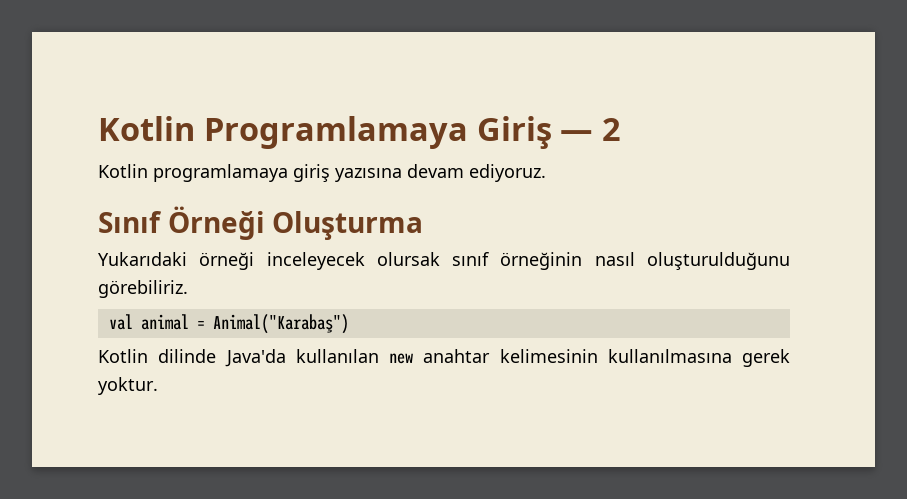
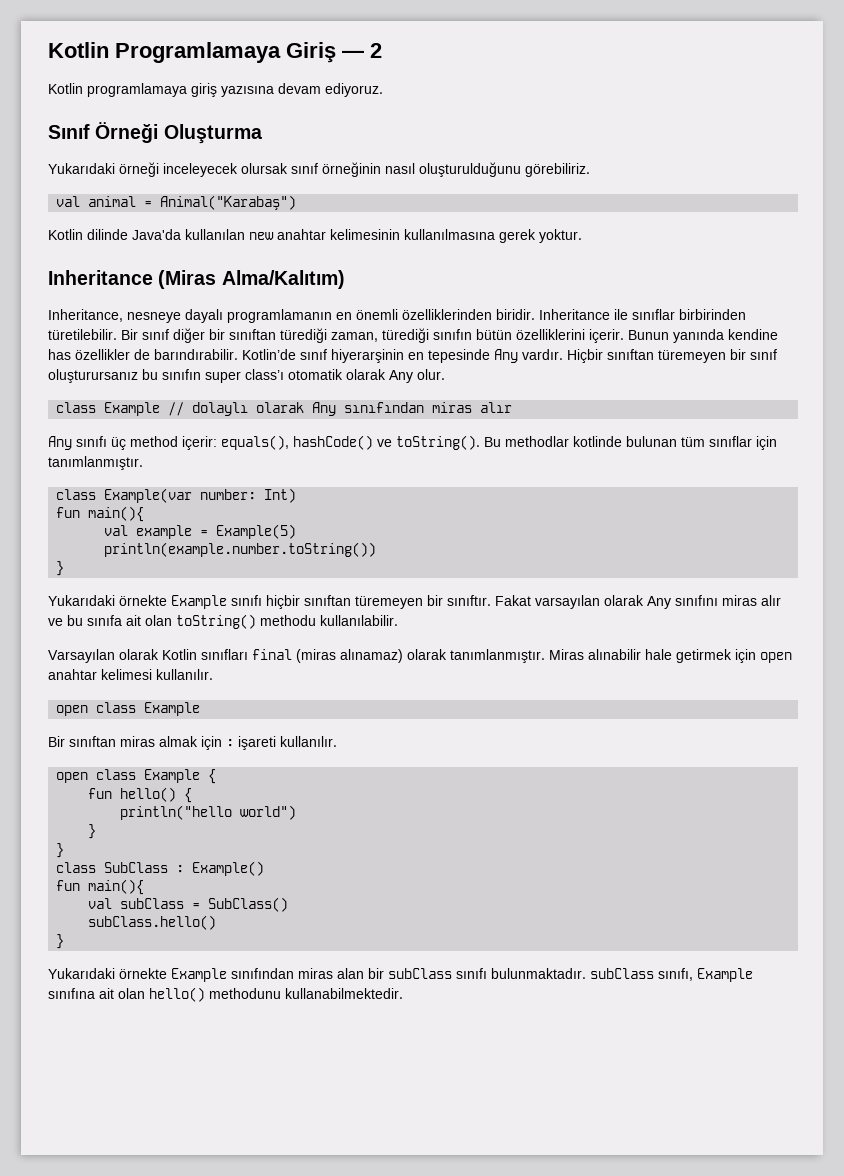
(158, 386) none -> [48,270,345,289] [48,309,746,323] [48,328,778,343] [48,349,777,363] [48,369,445,383] [56,402,513,416] [48,435,777,450] [48,456,143,470] [56,488,297,503] [56,506,145,522] [104,524,297,539] [104,542,377,557] [56,561,65,576] [48,595,781,609] [48,614,398,629] [48,649,792,663] [48,669,213,680] [56,702,201,716] [48,736,337,750] [56,769,217,784] [88,787,193,803] [120,805,297,820] [88,824,97,839] [56,843,65,858] [56,861,265,876] [56,879,145,895] [88,897,289,912] [88,915,217,930] [56,934,65,949] [48,968,753,982] [48,987,403,1002] // Inheritance (Miras Alma/Kalıtım) // Inheritance, nesneye dayalı programlamanın en önemli özelliklerinden biridir. Inheritance ile sınıflar birbirinden türetilebilir. Bir sınıf diğer bir sınıftan türediği zaman, türediği sınıfın bütün özelliklerini içerir. Bunun yanında kendine has özellikler de barındırabilir. Kotlin’de sınıf hiyerarşinin en tepesinde Any vardır. Hiçbir sınıftan türemeyen bir sınıf oluşturursanız bu sınıfın super class’ı otomatik olarak Any olur. // class Example // dolaylı olarak Any sınıfından miras alır // Any sınıfı üç method içerir: equals(), hashCode() ve toString(). Bu methodlar kotlinde bulunan tüm sınıflar için tanımlanmıştır. // class Example(var number: Int) // fun main(){ // val example = Example(5) // println(example.number.toString()) // } // Yukarıdaki örnekte Example sınıfı hiçbir sınıftan türemeyen bir sınıftır. Fakat varsayılan olarak Any sınıfını miras alır ve bu sınıfa ait olan toString() methodu kullanılabilir. // Varsayılan olarak Kotlin sınıfları final (miras alınamaz) olarak tanımlanmıştır. Miras alınabilir hale getirmek için open anahtar kelimesi kullanılır. // open class Example // Bir sınıftan miras almak için : işareti kullanılır. // open class Example { // fun hello() { // println("hello world") // } // } // class SubClass : Example() // fun main(){ // val subClass = SubClass() // subClass.hello() // } // Yukarıdaki örnekte Example sınıfından miras alan bir subClass sınıfı bulunmaktadır. subClass sınıfı, Example sınıfına ait olan hello() methodunu kullanabilmektedir.

